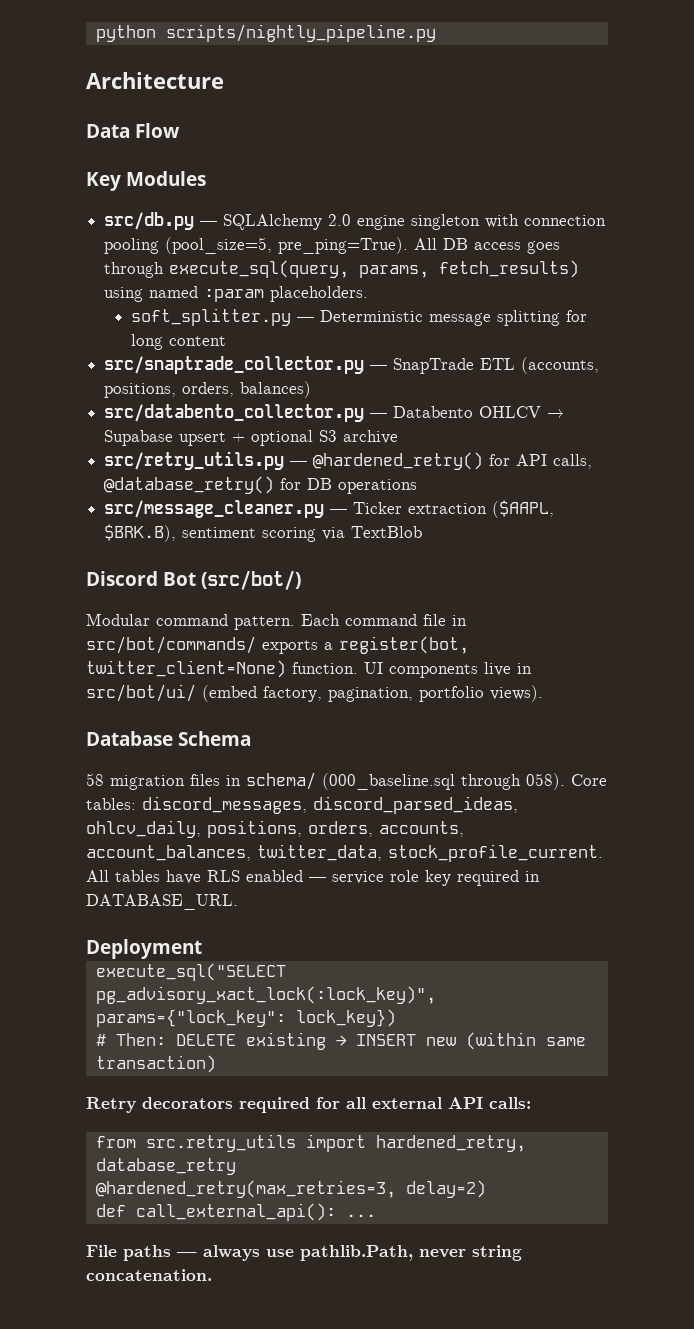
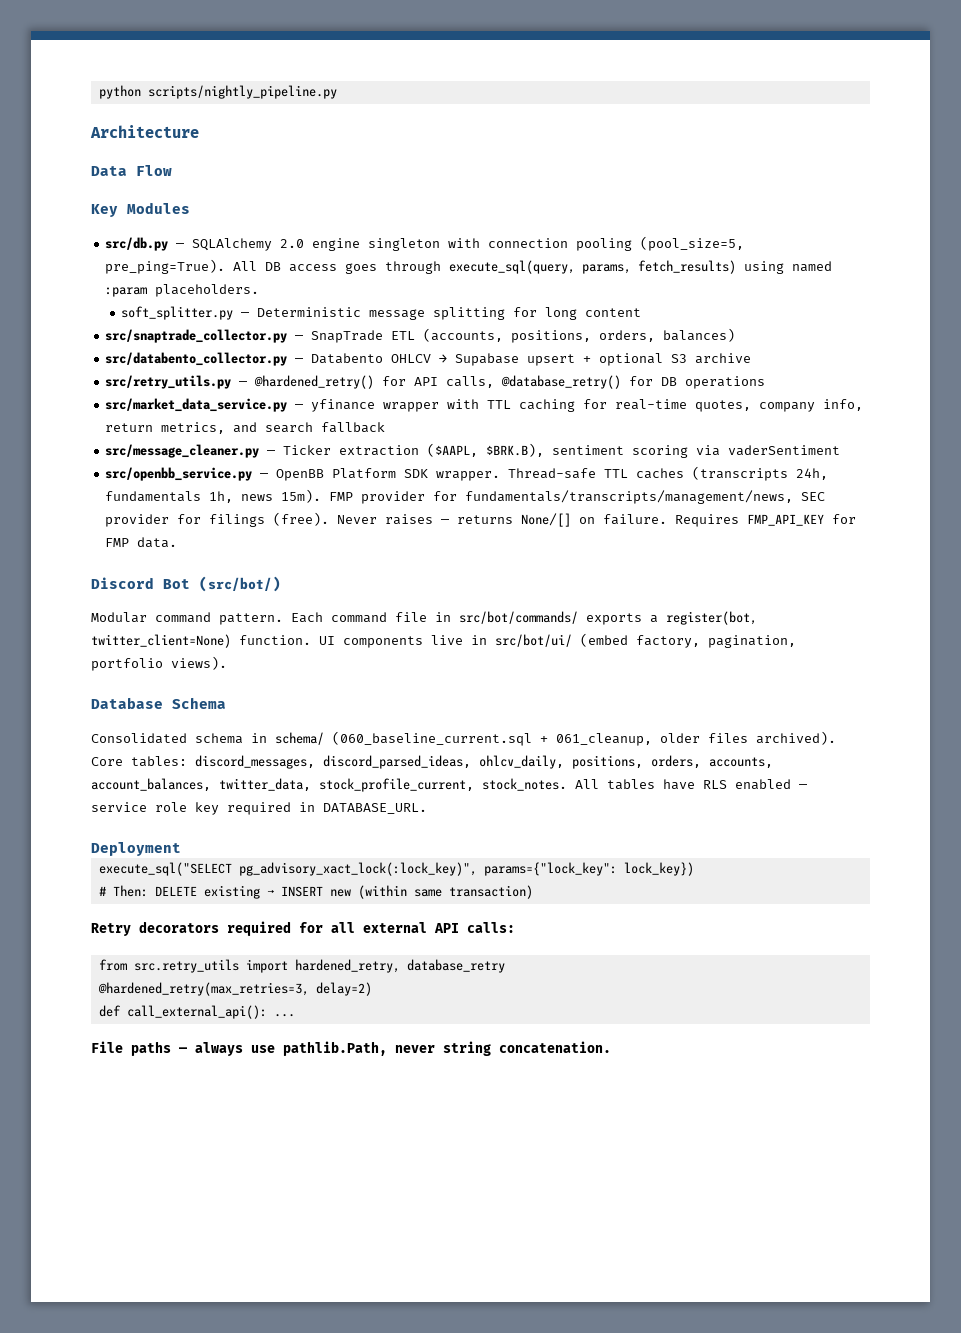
(418, 486) none -> [105,398,864,412] [105,422,386,434] // src/market_data_service.py — yfinance wrapper with TTL caching for real-time quotes, company info, return metrics, and search fallback
[351,526,423,538] TextBlob -> [728,445,841,456] [105,466,829,481] [105,489,826,504] [105,512,857,527] [105,537,178,548] vaderSentiment // src/openbb_service.py — OpenBB Platform SDK wrapper. Thread-safe TTL caches (transcripts 24h, fundamentals 1h, news 15m). FMP provider for fundamentals/transcripts/management/news, SEC provider for filings (free). Never raises — returns None/[] on failure. Requires FMP_API_KEY for FMP data.
[86,772,565,790] 58 migration files in schema/ (000_baseline.sql through 058). -> [91,731,836,746] Consolidated schema in schema/ (060_baseline_current.sql + 061_cleanup, older files archived).
[388,844,603,862] stock_profile_current. -> [319,778,567,792] stock_profile_current, stock_notes.

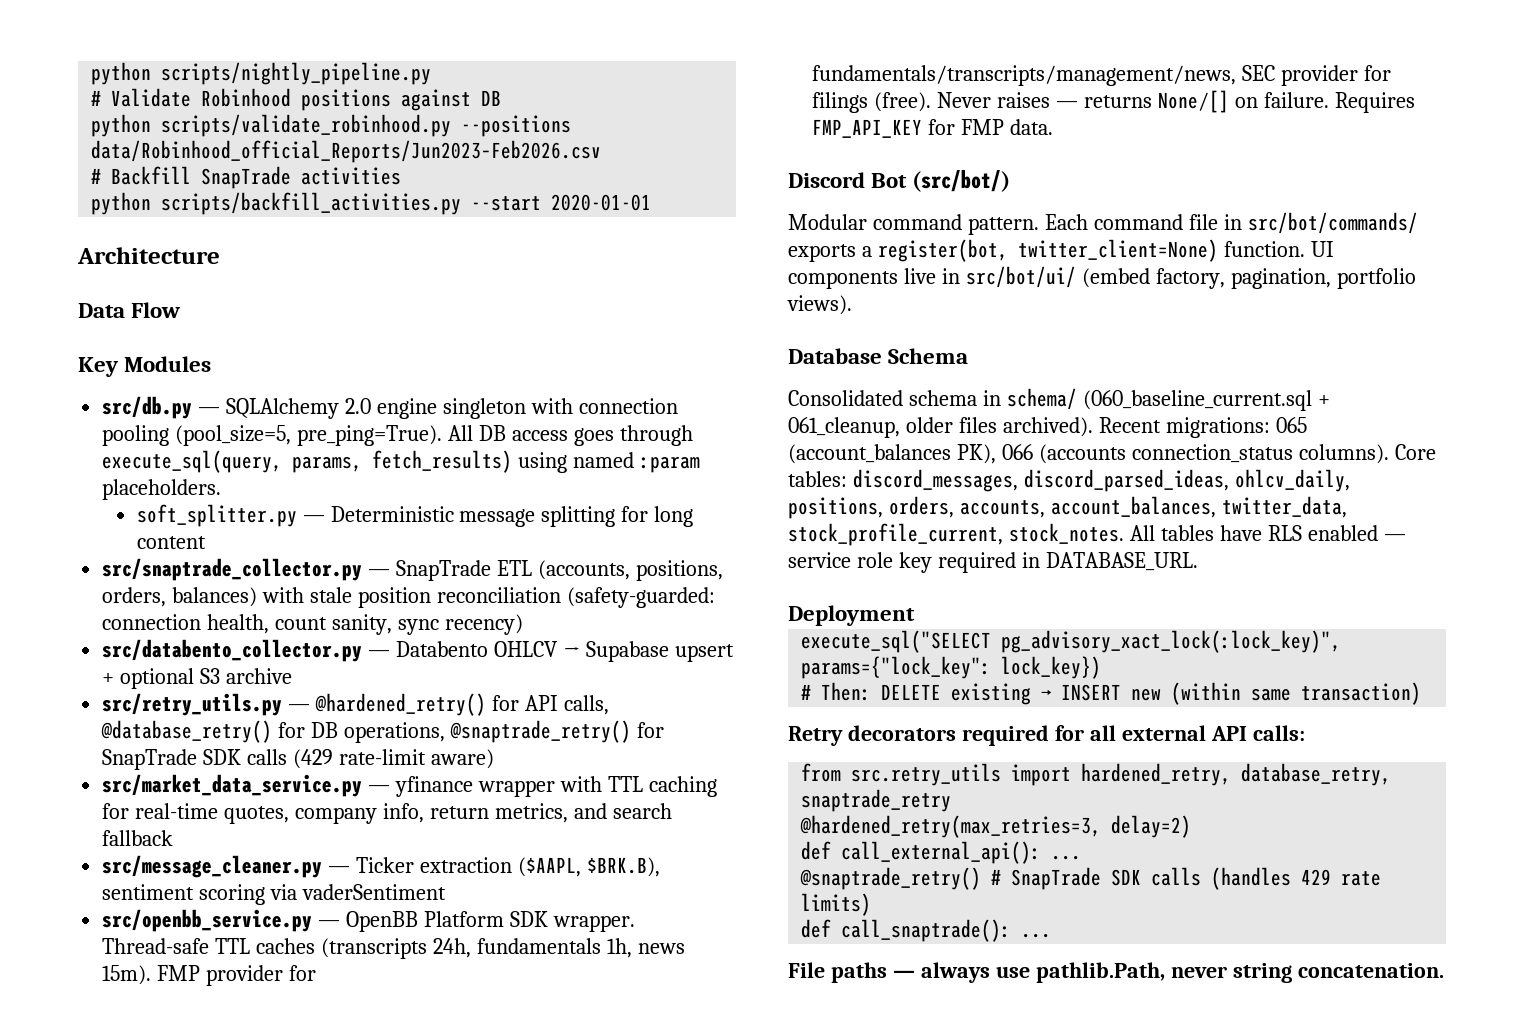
(337, 92) none -> [91,88,502,111] [91,114,572,137] [91,140,602,163] [91,166,402,189] [91,192,652,215] // # Validate Robinhood positions against DB // python scripts/validate_robinhood.py --positions data/Robinhood_official_Reports/Jun2023–Feb2026.csv // # Backfill SnapTrade activities // python scripts/backfill_activities.py --start 2020-01-01
(736, 335) none -> [262,587,715,608] [102,614,523,635] with stale position reconciliation (safety-guarded: connection health, count sanity, sync recency)
[685,376,766,389] operations -> [344,720,664,743] [102,749,494,770] operations, @snaptrade_retry() for SnapTrade SDK calls (429 rate-limit aware)
(836, 738) none -> [1098,417,1307,438] [788,444,1389,464] Recent migrations: 065 (account_balances PK), 066 (accounts connection_status columns).
[406,959,505,973] database_retry -> [1241,763,1392,786] [801,789,952,812] database_retry, snaptrade_retry
(295, 1015) none -> [800,867,1382,890] [801,893,872,916] [801,919,1052,942] // @snaptrade_retry() # SnapTrade SDK calls (handles 429 rate limits) // def call_snaptrade(): ...

